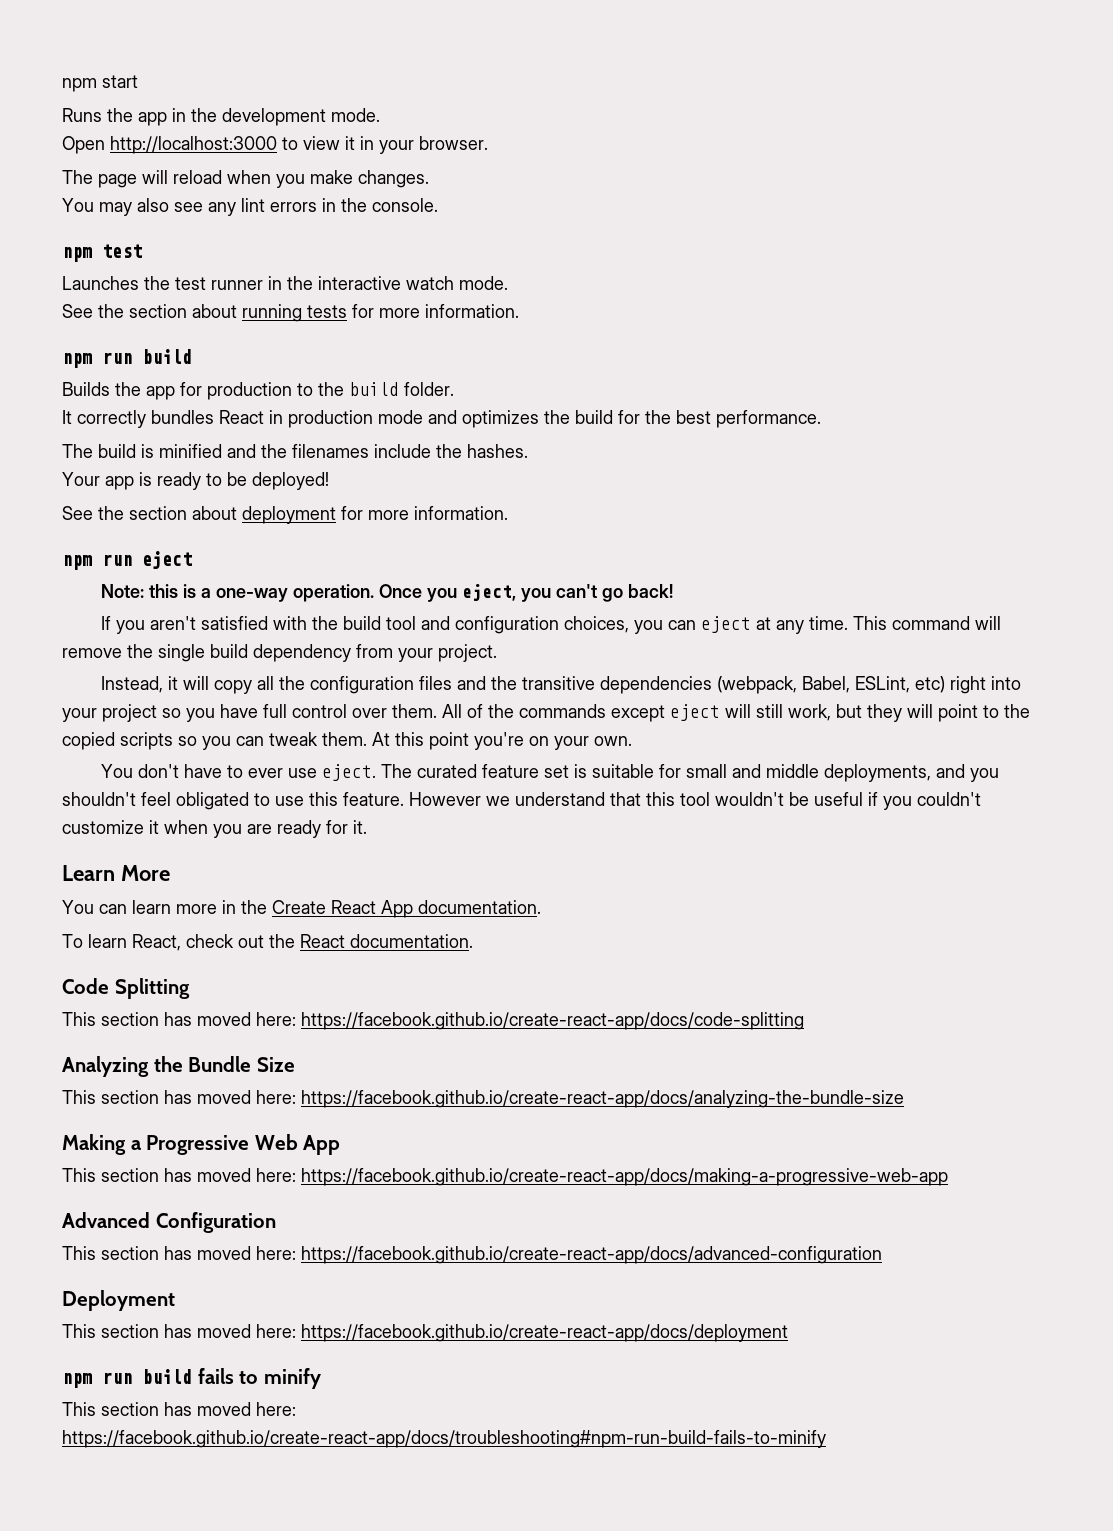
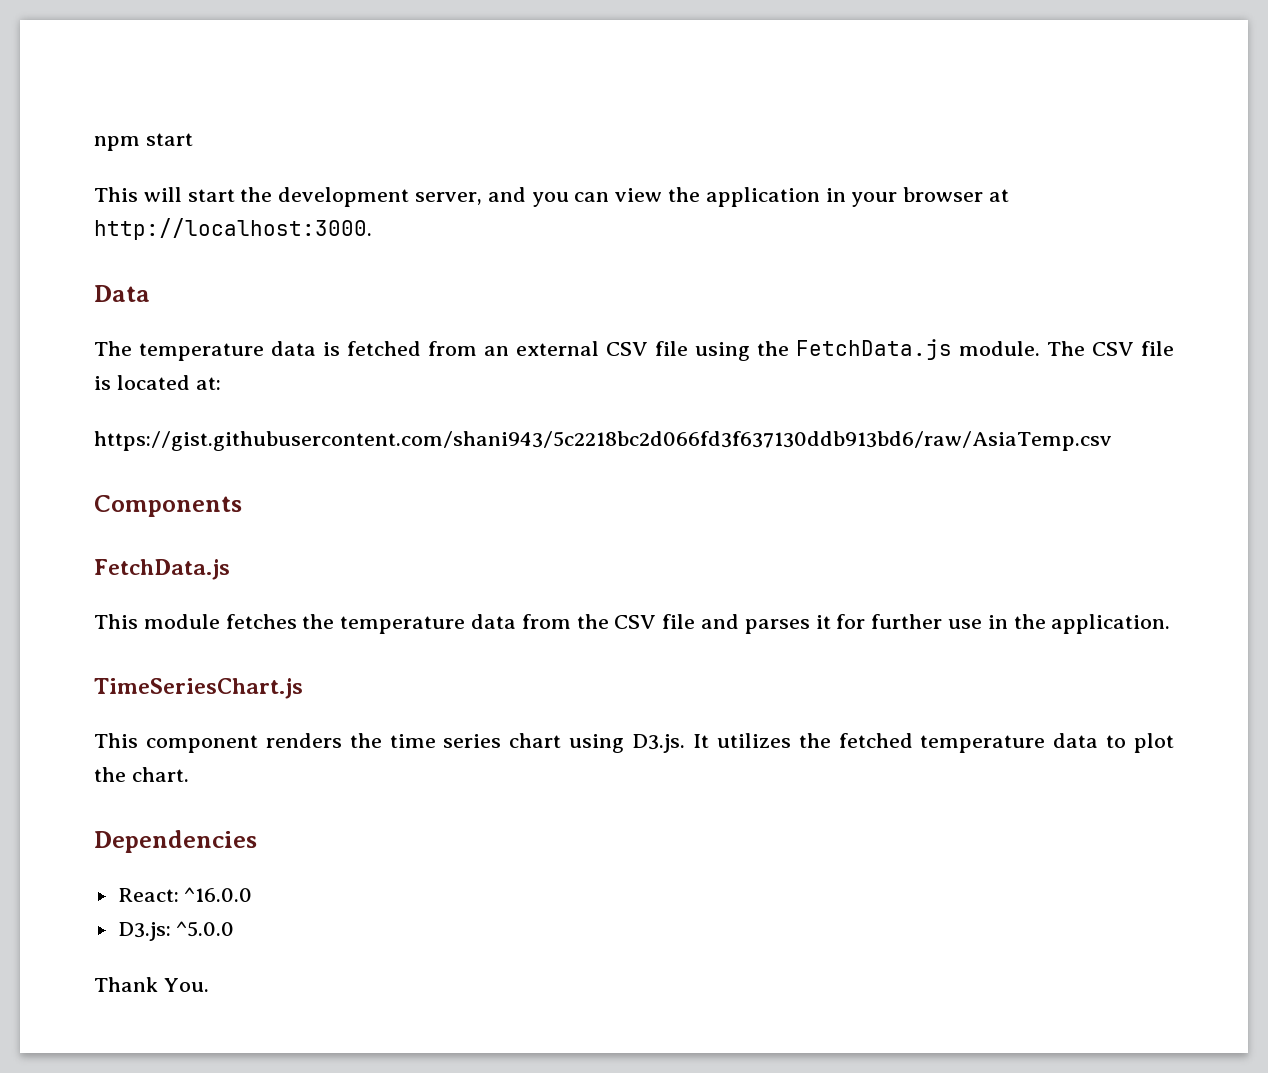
[62,108,380,126] [62,136,488,154] [62,170,429,188] [62,198,438,216] [62,244,142,262] [62,276,508,290] [62,304,519,322] [62,349,192,368] [62,382,454,400] [62,410,821,428] [62,444,528,458] [62,472,329,490] [62,506,508,524] [62,551,192,570] [100,584,673,602] [100,616,1001,634] [62,644,497,662] [100,676,1021,694] [62,704,1030,722] [62,732,632,750] [100,764,999,782] [62,792,981,810] [62,820,367,838] [62,865,170,881] [62,900,541,918] [62,934,473,951] [62,978,190,999] [62,1012,804,1030] [62,1056,295,1077] [62,1090,904,1108] [62,1134,341,1155] [62,1168,948,1186] [62,1212,276,1233] [62,1246,882,1264] [62,1290,175,1311] [62,1324,788,1342] [62,1368,321,1389] [62,1402,296,1416] [62,1430,826,1448] Runs the app in the development mode. // Open http://localhost:3000 to view it in your browser. // The page will reload when you make changes. // You may also see any lint errors in the console. // npm test // Launches the test runner in the interactive watch mode. // See the section about running tests for more information. // npm run build // Builds the app for production to the build folder. // It correctly bundles React in production mode and optimizes the build for the best performance. // The build is minified and the filenames include the hashes. // Your app is ready to be deployed! // See the section about deployment for more information. // npm run eject // Note: this is a one-way operation. Once you eject, you can't go back! // If you aren't satisfied with the build tool and configuration choices, you can eject at any time. This command will remove the single build dependency from your project. // Instead, it will copy all the configuration files and the transitive dependencies (webpack, Babel, ESLint, etc) right into your project so you have full control over them. All of the commands except eject will still work, but they will point to the copied scripts so you can tweak them. At this point you're on your own. // You don't have to ever use eject. The curated feature set is suitable for small and middle deployments, and you shouldn't feel obligated to use this feature. However we understand that this tool wouldn't be useful if you couldn't customize it when you are ready for it. // Learn More // You can learn more in the Create React App documentation. // To learn React, check out the React documentation. // Code Splitting // This section has moved here: https://facebook.github.io/create-react-app/docs/code-splitting // Analyzing the Bundle Size // This section has moved here: https://facebook.github.io/create-react-app/docs/analyzing-the-bundle-size // Making a Progressive Web App // This section has moved here: https://facebook.github.io/create-react-app/docs/making-a-progressive-web-app // Advanced Configuration // This section has moved here: https://facebook.github.io/create-react-app/docs/advanced-configuration // Deployment // This section has moved here: https://facebook.github.io/create-react-app/docs/deployment // npm run build fails to minify // This section has moved here: https://facebook.github.io/create-react-app/docs/troubleshooting#npm-run-build-fails-to-minify -> [94,187,1010,207] [94,218,372,240] [94,285,150,302] [94,339,1174,361] [94,375,221,390] [94,431,1112,451] [94,495,242,517] [94,559,230,580] [94,614,1171,634] [94,678,303,699] [94,733,1174,753] [94,767,189,782] [94,830,257,853] [117,887,253,902] [117,921,235,941] [94,977,209,992] This will start the development server, and you can view the application in your browser at http://localhost:3000. // Data // The temperature data is fetched from an external CSV file using the FetchData.js module. The CSV file is located at: // https://gist.githubusercontent.com/shani943/5c2218bc2d066fd3f637130ddb913bd6/raw/AsiaTemp.csv // Components // FetchData.js // This module fetches the temperature data from the CSV file and parses it for further use in the application. // TimeSeriesChart.js // This component renders the time series chart using D3.js. It utilizes the fetched temperature data to plot the chart. // Dependencies // React: ^16.0.0 // D3.js: ^5.0.0 // Thank You.

